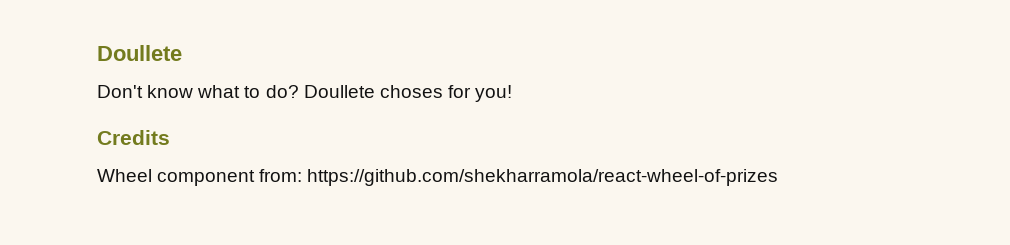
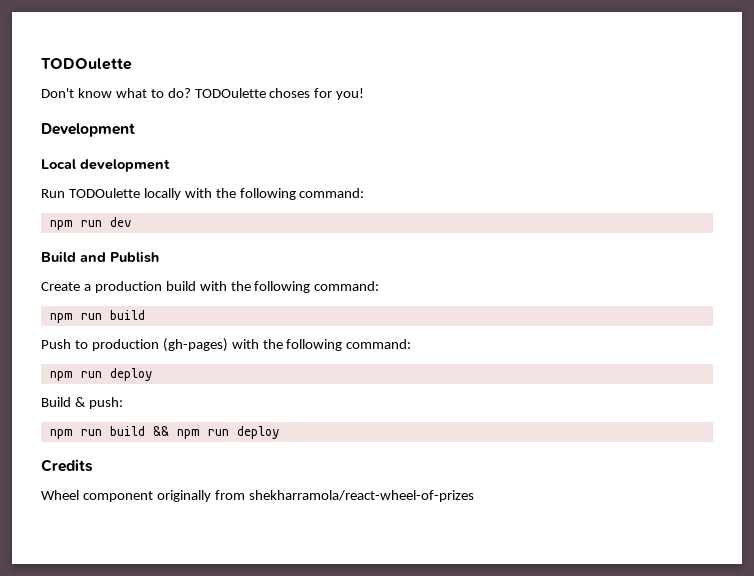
[97,45,182,61] Doullete -> [41,58,132,70] TODOulette
[303,85,375,98] Doullete -> [194,88,266,98] TODOulette
(513, 93) none -> [41,123,135,137] [41,159,170,172] [41,188,365,200] [49,217,132,230] [41,251,159,263] [41,281,380,293] [49,310,145,323] [41,338,412,352] [49,368,153,381] [41,397,123,409] [49,426,280,439] // Development // Local development // Run TODOulette locally with the following command: // npm run dev // Build and Publish // Create a production build with the following command: // npm run build // Push to production (gh-pages) with the following command: // npm run deploy // Build & push: // npm run build && npm run deploy
[259,169,779,186] from: https://github.com/shekharramola/react-wheel-of-prizes -> [156,490,474,502] originally from shekharramola/react-wheel-of-prizes

